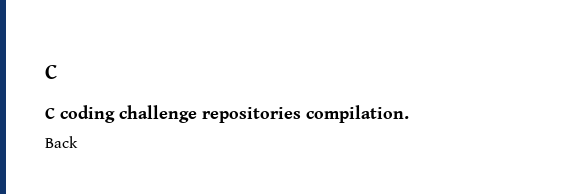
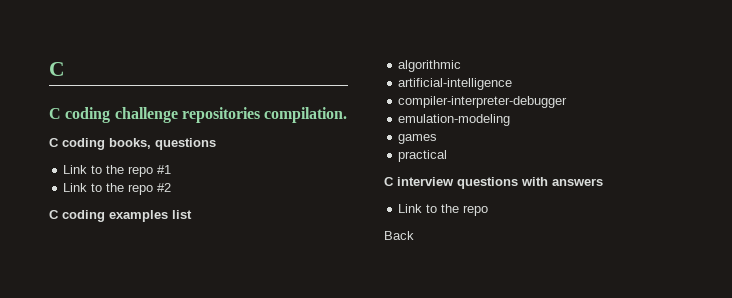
(409, 114) none -> [49,138,216,150] [63,165,172,177] [63,183,172,195] [49,210,192,222] [398,60,462,72] [398,78,513,90] [398,96,568,108] [398,114,511,126] [398,134,438,144] [398,150,448,162] [384,177,603,189] [398,204,489,216] // C coding books, questions // Link to the repo #1 // Link to the repo #2 // C coding examples list // algorithmic // artificial-intelligence // compiler-interpreter-debugger // emulation-modeling // games // practical // C interview questions with answers // Link to the repo

